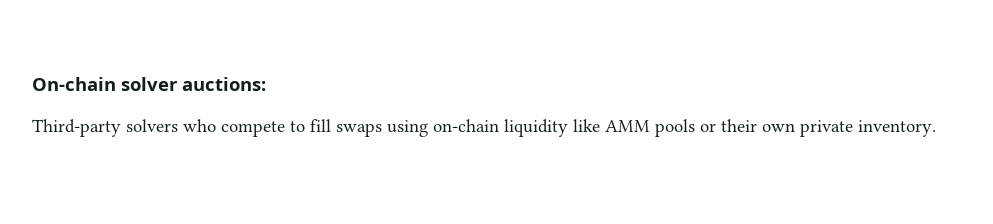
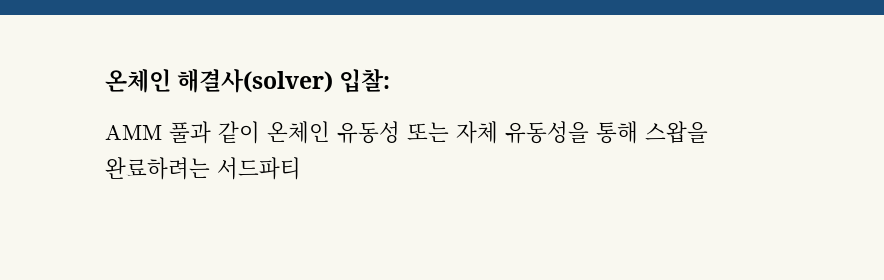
[32,77,266,91] [32,119,936,137] On-chain solver auctions: // Third-party solvers who compete to fill swaps using on-chain liquidity like AMM pools or their own private inventory. -> [105,68,391,93] [105,121,708,144] [105,157,301,180] 온체인 해결사(solver) 입찰: // AMM 풀과 같이 온체인 유동성 또는 자체 유동성을 통해 스왑을 완료하려는 서드파티

